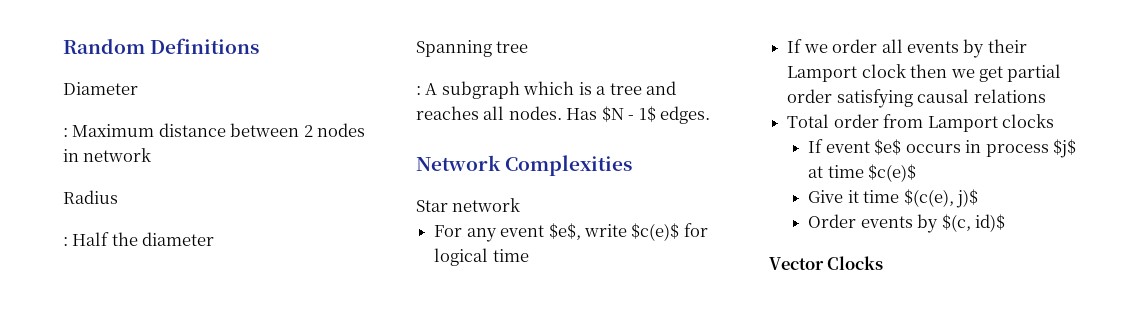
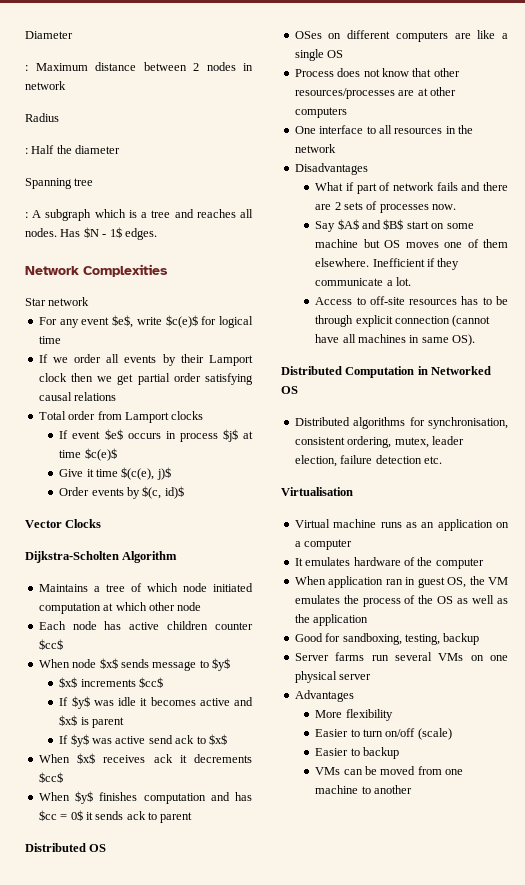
[63,38,260,54] Random Definitions // -> (25, 35) none
(884, 263) none -> [25,551,178,563] [38,583,253,592] [38,602,202,614] [38,621,253,630] [38,639,63,650] [38,658,230,671] [59,677,164,688] [59,696,253,709] [59,715,125,728] [59,734,227,747] [38,753,252,764] [38,772,63,783] [38,791,252,804] [38,810,193,823] [25,843,107,852] [294,30,508,42] [294,49,344,61] [294,68,460,77] [294,87,456,99] [294,107,347,118] [294,125,473,134] [294,144,336,153] [294,163,368,175] [315,182,508,194] [315,201,457,213] [315,219,474,232] [315,239,508,248] [315,258,460,270] [315,277,412,286] [315,296,508,305] [315,315,491,327] [315,334,476,346] [281,366,492,378] [281,386,298,394] [294,417,508,429] [294,436,464,448] [294,455,442,467] [281,487,353,496] [294,519,509,531] [294,539,353,550] [294,557,484,569] [294,576,508,588] [294,595,508,607] [294,614,369,626] [294,633,480,645] [294,652,508,661] [294,671,372,683] [294,690,354,702] [315,709,393,721] [315,728,452,740] [315,747,400,759] [315,766,464,775] [315,785,413,794] // Dijkstra-Scholten Algorithm // Maintains a tree of which node initiated computation at which other node // Each node has active children counter $cc$ // When node $x$ sends message to $y$ // $x$ increments $cc$ // If $y$ was idle it becomes active and $x$ is parent // If $y$ was active send ack to $x$ // When $x$ receives ack it decrements $cc$ // When $y$ finishes computation and has $cc = 0$ it sends ack to parent // Distributed OS // OSes on different computers are like a single OS // Process does not know that other resources/processes are at other computers // One interface to all resources in the network // Disadvantages // What if part of network fails and there are 2 sets of processes now. // Say $A$ and $B$ start on some machine but OS moves one of them elsewhere. Inefficient if they communicate a lot. // Access to off-site resources has to be through explicit connection (cannot have all machines in same OS). // Distributed Computation in Networked OS // Distributed algorithms for synchronisation, consistent ordering, mutex, leader election, failure detection etc. // Virtualisation // Virtual machine runs as an application on a computer // It emulates hardware of the computer // When application ran in guest OS, the VM emulates the process of the OS as well as the application // Good for sandboxing, testing, backup // Server farms run several VMs on one physical server // Advantages // More flexibility // Easier to turn on/off (scale) // Easier to backup // VMs can be moved from one machine to another

